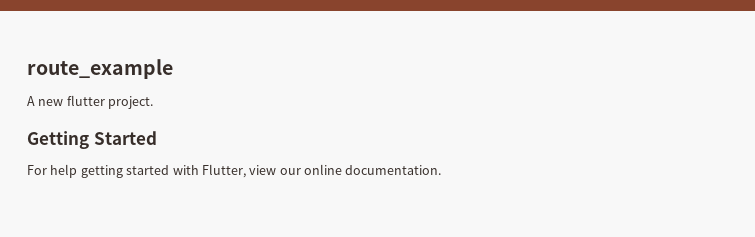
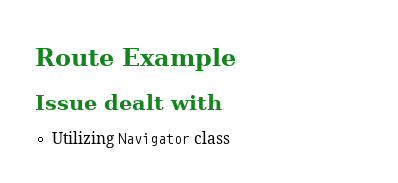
[27,59,173,79] [27,95,154,109] [27,131,157,149] [27,164,442,178] route_example // A new flutter project. // Getting Started // For help getting started with Flutter, view our online documentation. -> [35,48,236,71] [35,94,222,110] [52,131,231,148] Route Example // Issue dealt with // Utilizing Navigator class

